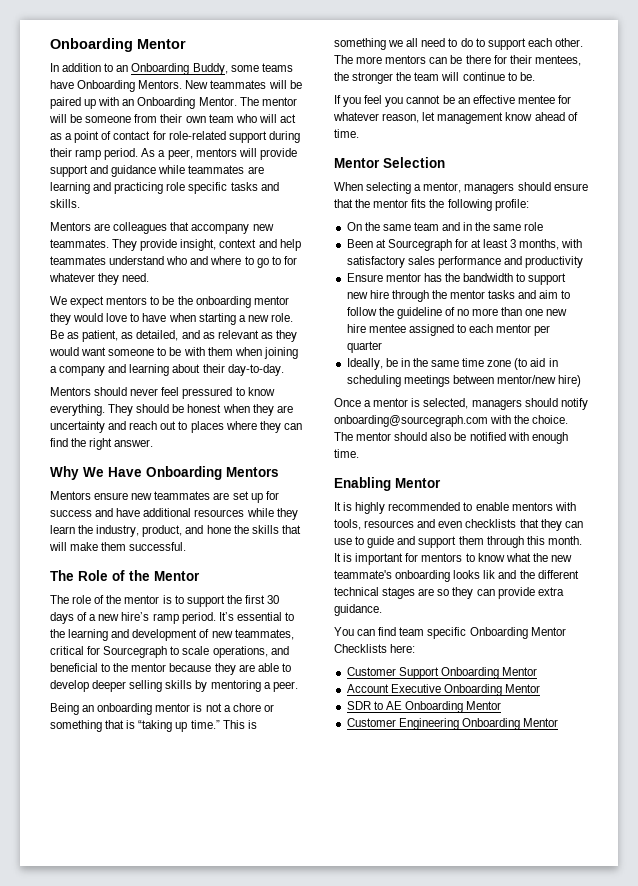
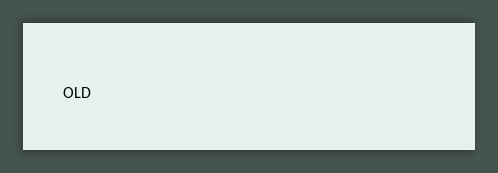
[50,38,186,52] [50,63,293,75] [50,80,302,92] [50,97,297,109] [49,114,296,123] [50,131,300,143] [50,148,297,160] [50,165,264,177] [50,182,279,194] [50,199,80,208] [50,222,274,234] [50,239,301,251] [50,256,297,268] [49,273,150,285] [50,296,289,308] [50,313,293,325] [50,330,297,342] [49,347,298,359] [50,364,284,376] [50,387,275,399] [50,404,293,416] [50,421,302,433] [50,438,154,450] [50,466,279,480] [50,491,279,503] [50,508,298,520] [50,525,301,537] [49,542,187,551] [50,570,200,581] [50,595,280,607] [50,612,294,624] [50,629,294,641] [50,646,289,658] [50,663,291,675] [50,680,298,692] [50,703,274,715] [50,720,257,732] [334,38,583,50] [334,55,581,66] [334,72,535,84] [334,95,571,107] [333,112,578,124] [334,129,359,138] [334,157,445,168] [334,182,588,194] [334,199,529,211] [346,222,544,231] [346,239,583,251] [346,256,584,268] [346,273,567,285] [346,290,571,302] [346,307,568,319] [346,324,551,336] [346,341,382,353] [346,358,558,370] [346,375,582,387] [334,398,588,410] [334,415,569,427] [334,432,568,444] [334,449,359,458] [334,477,441,491] [334,502,576,514] [334,519,583,531] [334,536,582,548] [334,553,572,565] [334,570,579,582] [334,587,564,599] [334,604,382,616] [334,627,566,639] [334,644,416,653] [346,667,537,679] [346,684,540,696] [346,701,502,713] [346,718,558,730] Onboarding Mentor // In addition to an Onboarding Buddy, some teams have Onboarding Mentors. New teammates will be paired up with an Onboarding Mentor. The mentor will be someone from their own team who will act as a point of contact for role-related support during their ramp period. As a peer, mentors will provide support and guidance while teammates are learning and practicing role specific tasks and skills. // Mentors are colleagues that accompany new teammates. They provide insight, context and help teammates understand who and where to go to for whatever they need. // We expect mentors to be the onboarding mentor they would love to have when starting a new role. Be as patient, as detailed, and as relevant as they would want someone to be with them when joining a company and learning about their day-to-day. // Mentors should never feel pressured to know everything. They should be honest when they are uncertainty and reach out to places where they can find the right answer. // Why We Have Onboarding Mentors // Mentors ensure new teammates are set up for success and have additional resources while they learn the industry, product, and hone the skills that will make them successful. // The Role of the Mentor // The role of the mentor is to support the first 30 days of a new hire’s ramp period. It’s essential to the learning and development of new teammates, critical for Sourcegraph to scale operations, and beneficial to the mentor because they are able to develop deeper selling skills by mentoring a peer. // Being an onboarding mentor is not a chore or something that is “taking up time.” This is something we all need to do to support each other. The more mentors can be there for their mentees, the stronger the team will continue to be. // If you feel you cannot be an effective mentee for whatever reason, let management know ahead of time. // Mentor Selection // When selecting a mentor, managers should ensure that the mentor fits the following profile: // On the same team and in the same role // Been at Sourcegraph for at least 3 months, with satisfactory sales performance and productivity // Ensure mentor has the bandwidth to support new hire through the mentor tasks and aim to follow the guideline of no more than one new hire mentee assigned to each mentor per quarter // Ideally, be in the same time zone (to aid in scheduling meetings between mentor/new hire) // Once a mentor is selected, managers should notify onboarding@sourcegraph.com with the choice. The mentor should also be notified with enough time. // Enabling Mentor // It is highly recommended to enable mentors with tools, resources and even checklists that they can use to guide and support them through this month. It is important for mentors to know what the new teammate's onboarding looks lik and the different technical stages are so they can provide extra guidance. // You can find team specific Onboarding Mentor Checklists here: // Customer Support Onboarding Mentor // Account Executive Onboarding Mentor // SDR to AE Onboarding Mentor // Customer Engineering Onboarding Mentor -> [63,87,91,98] OLD

